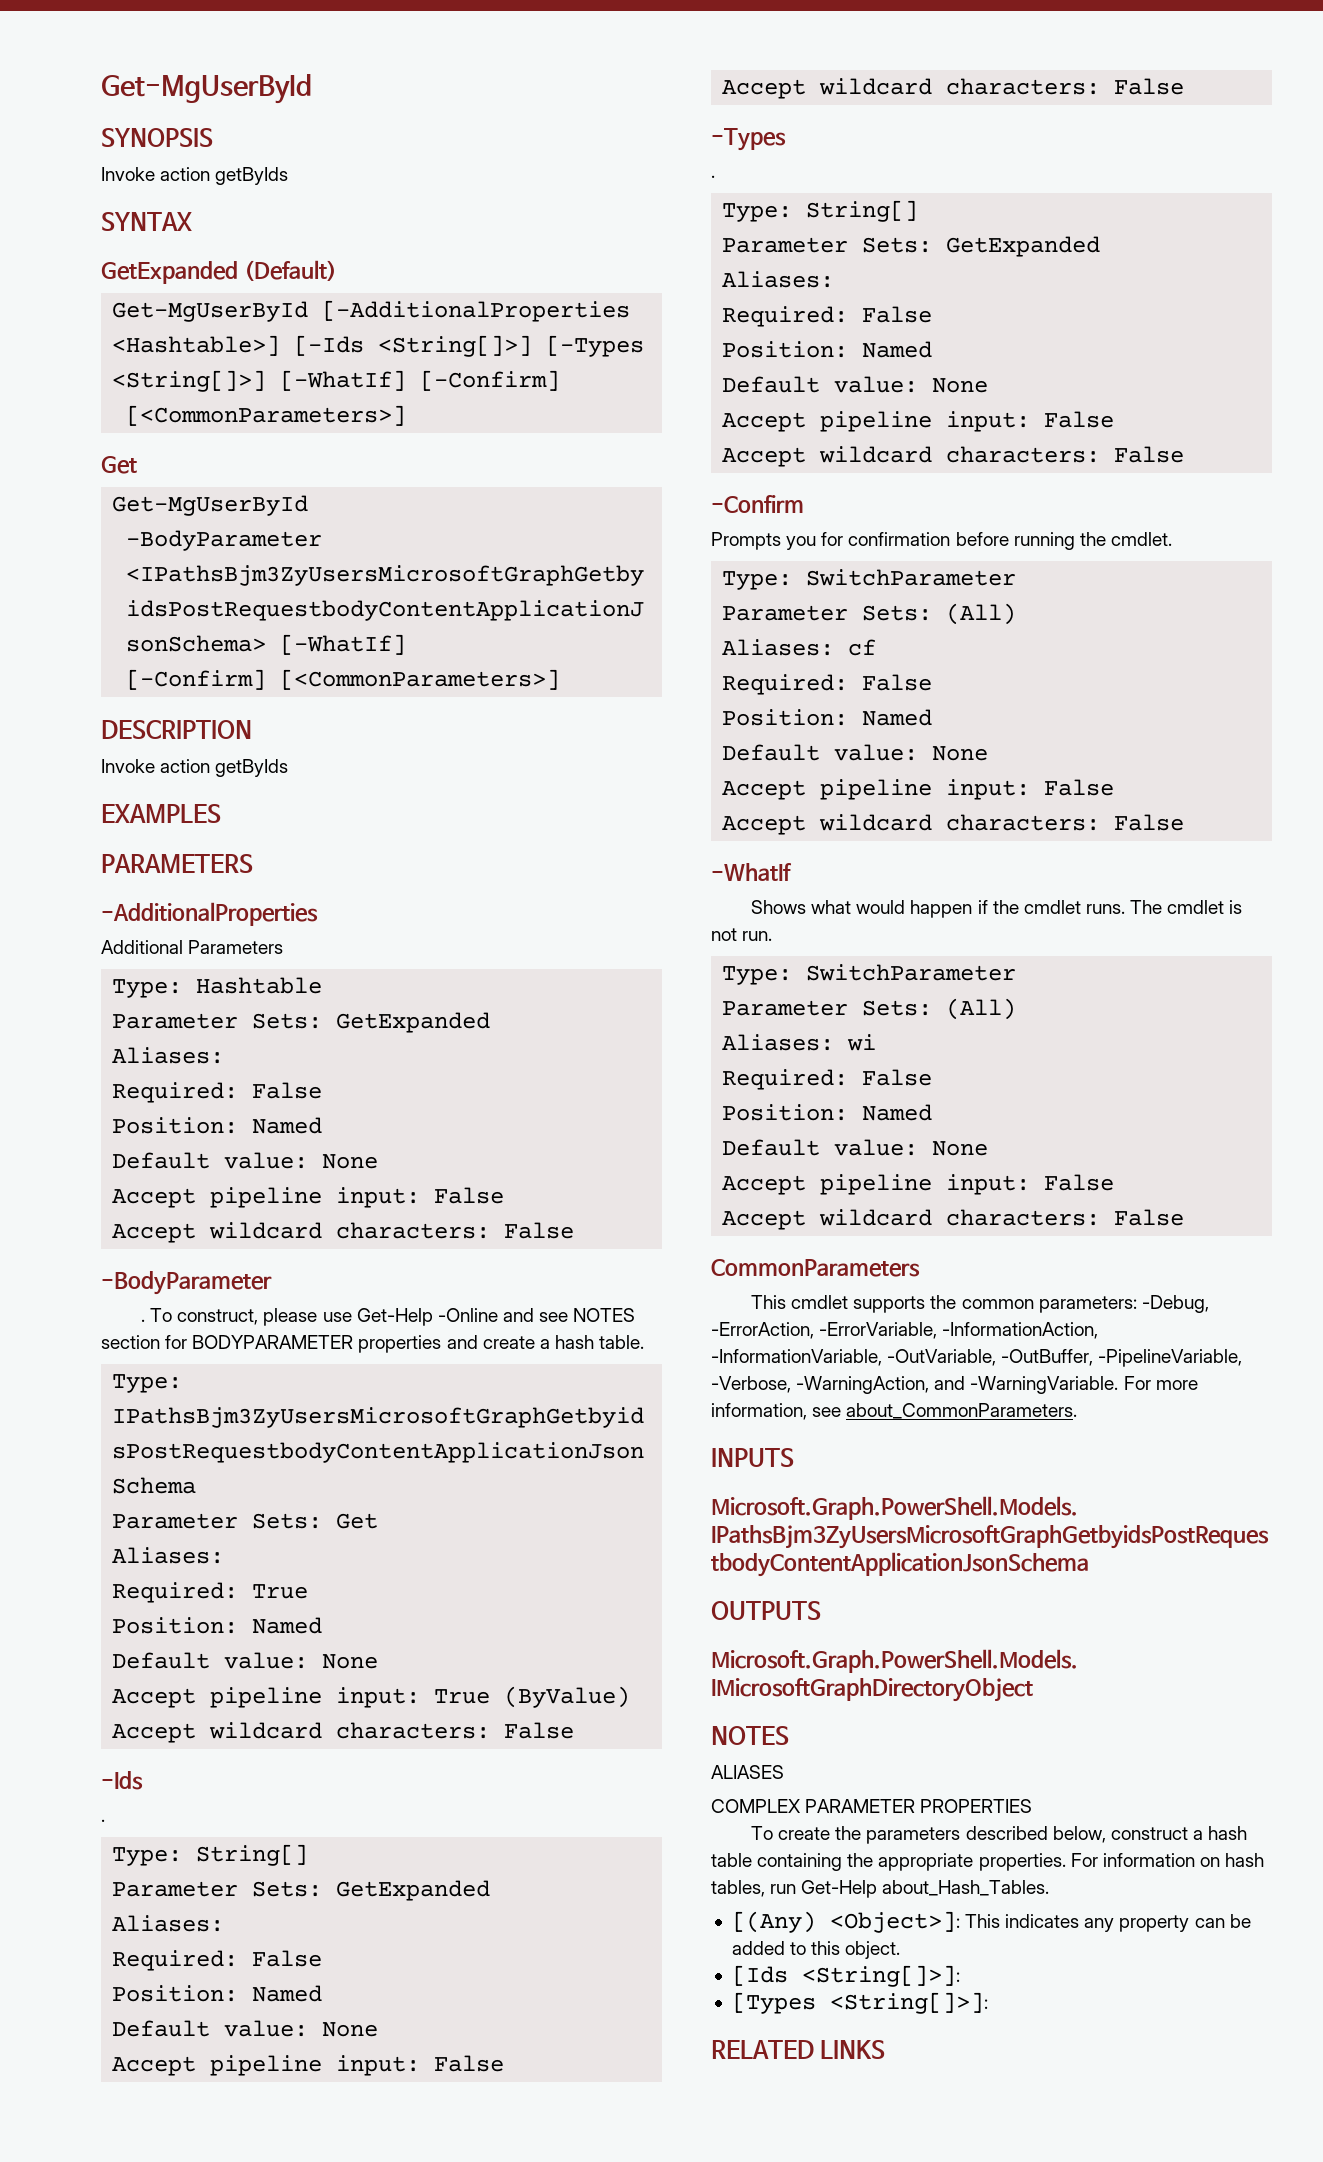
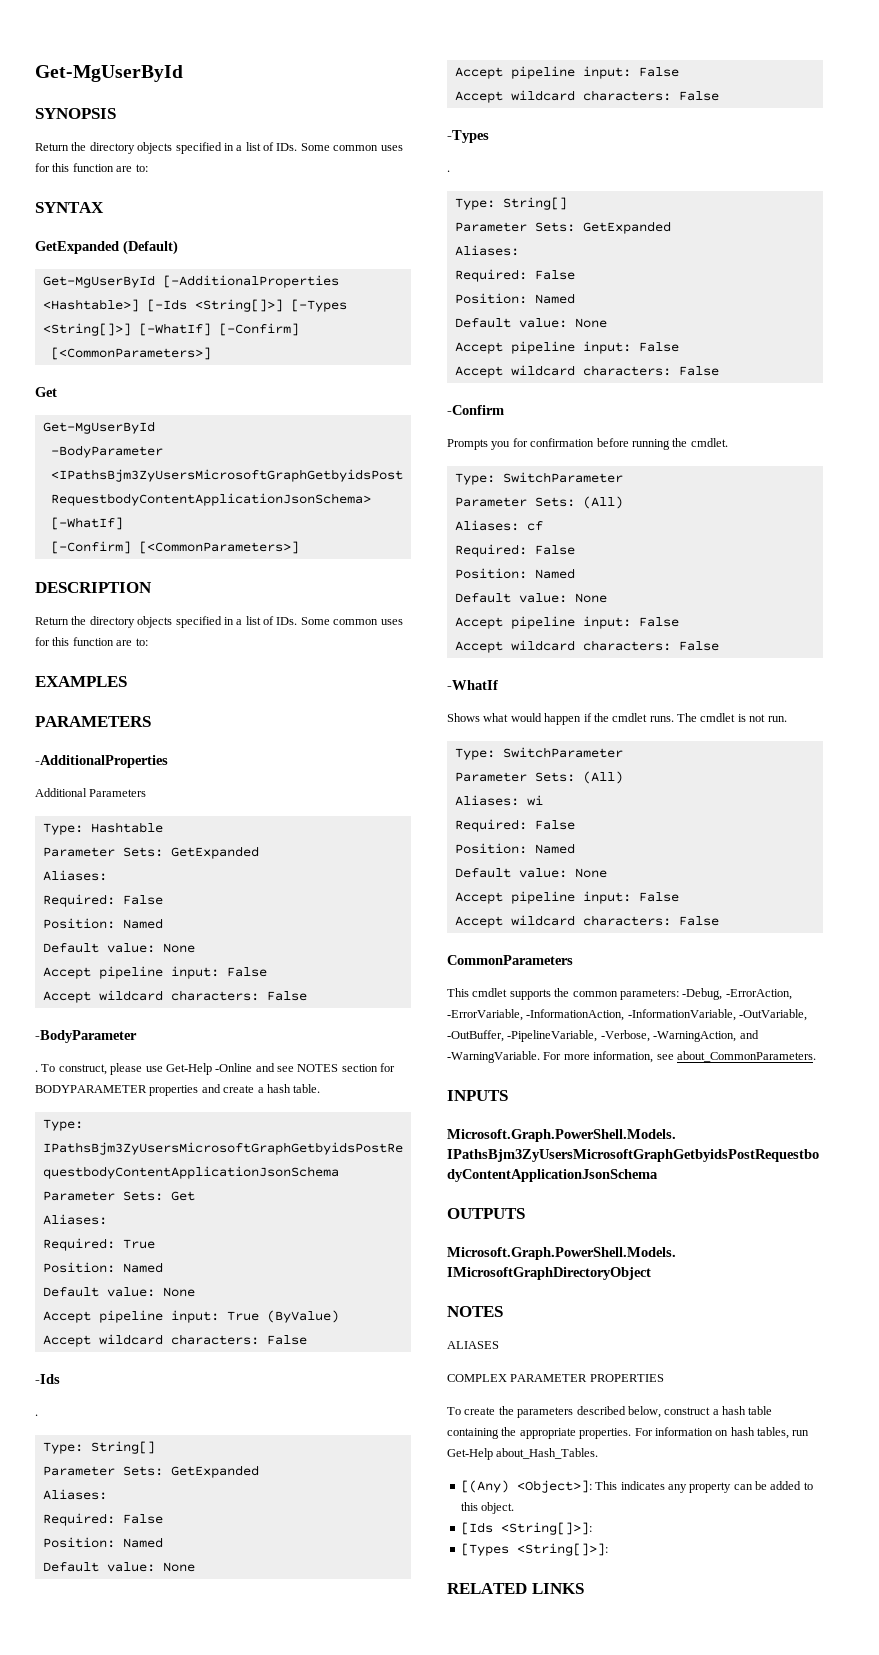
[101,167,289,185] Invoke action getByIds -> [35,142,403,154] [35,163,148,172] Return the directory objects specified in a list of IDs. Some common uses for this function are to:
[101,759,289,777] Invoke action getByIds -> [35,616,403,628] [35,637,148,646] Return the directory objects specified in a list of IDs. Some common uses for this function are to:

